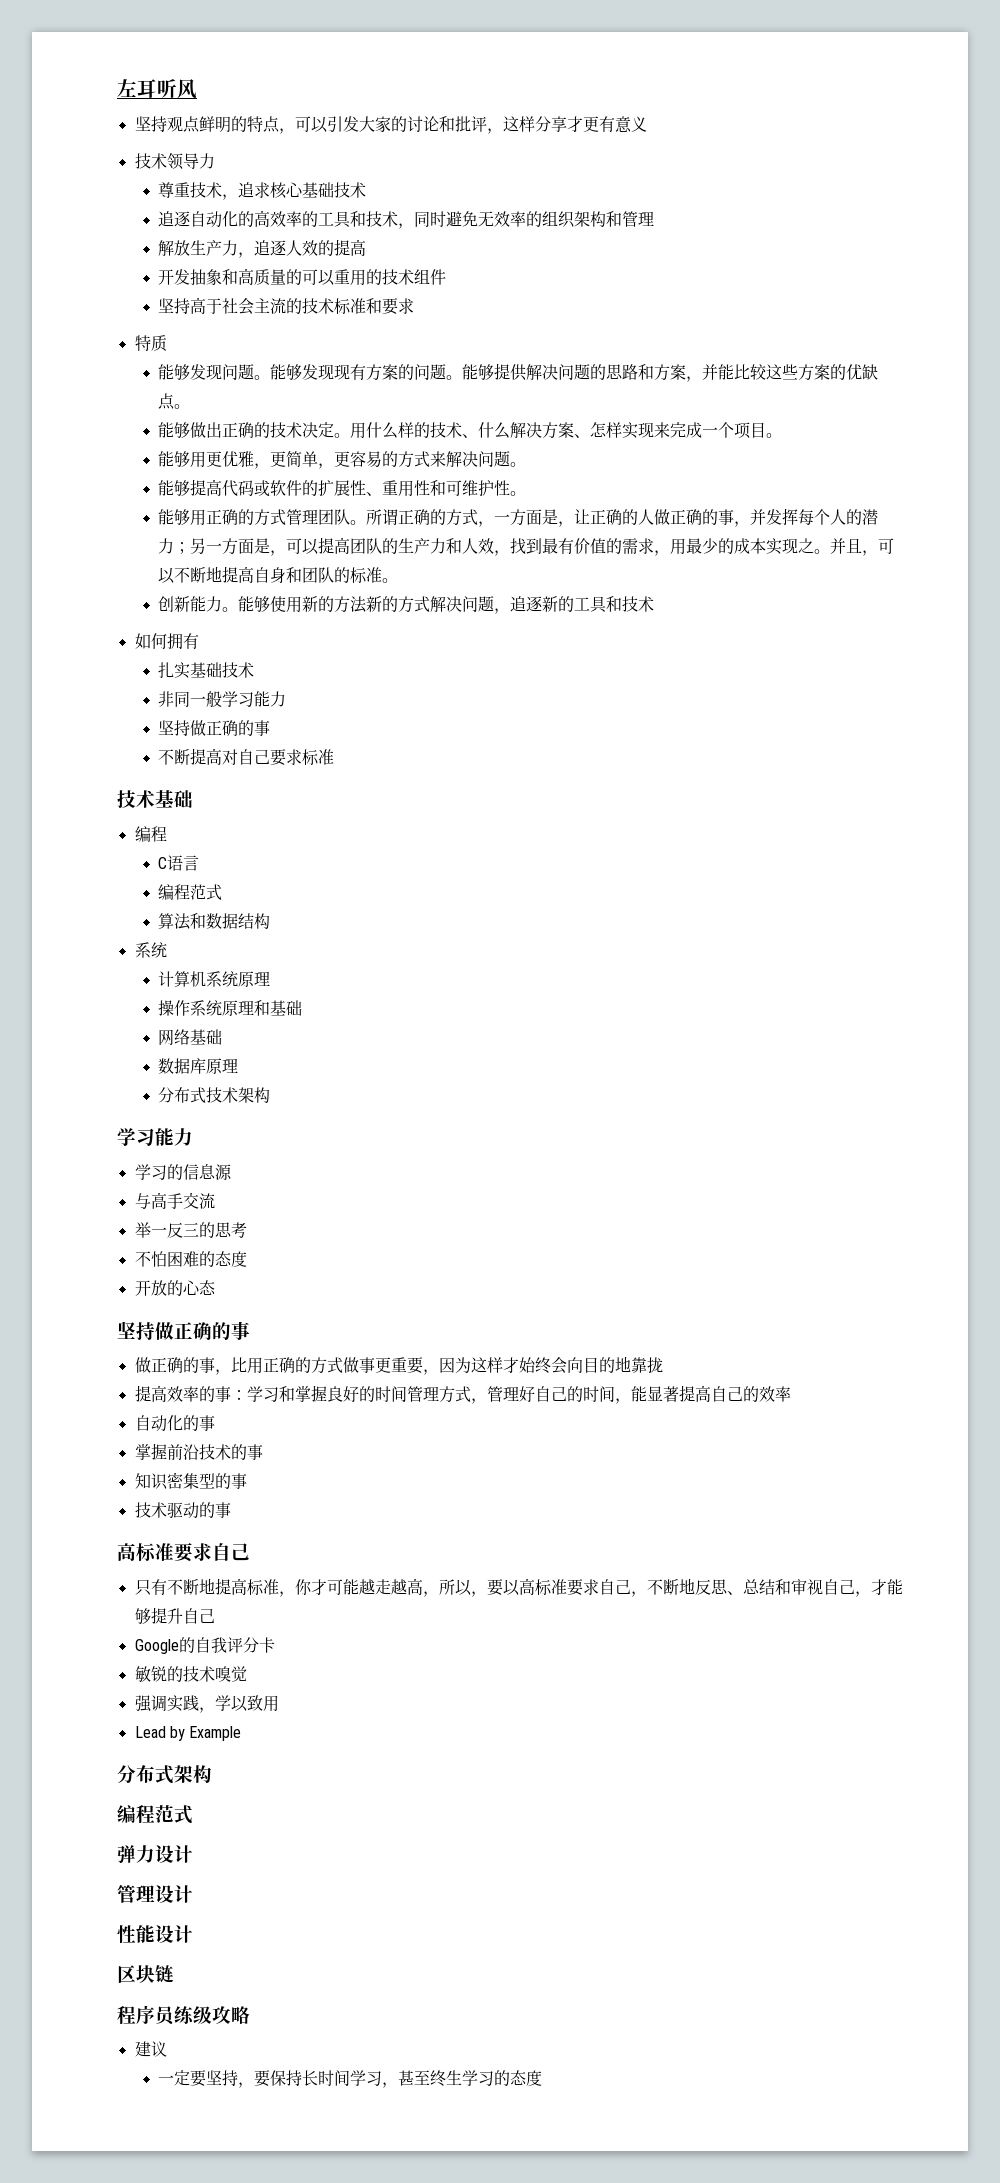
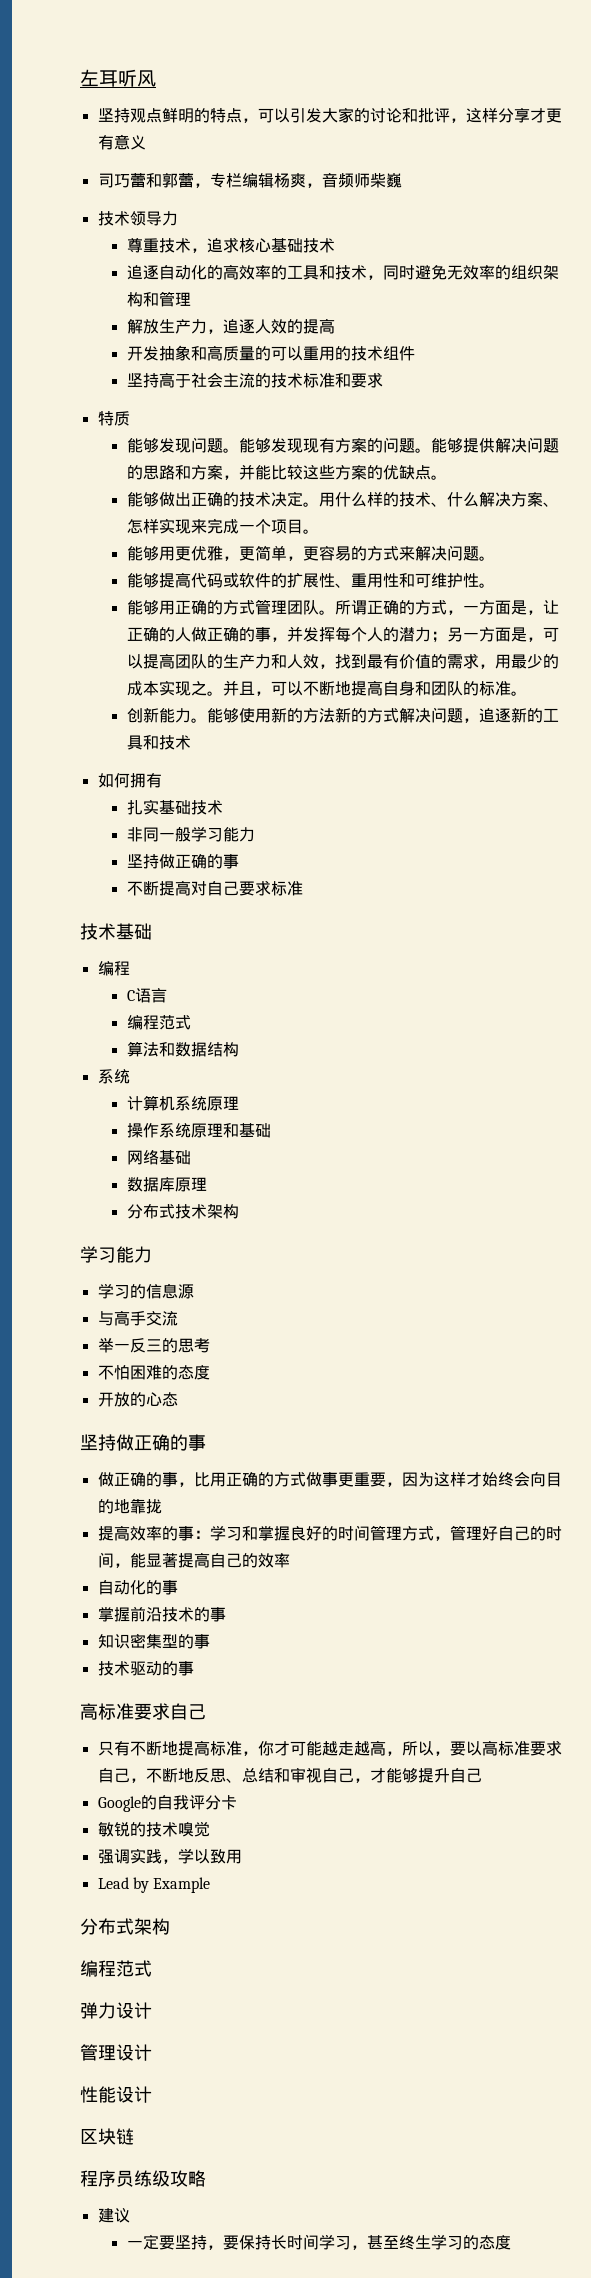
(647, 124) none -> [97,172,402,188] // 司巧蕾和郭蕾，专栏编辑杨爽，音频师柴巍

